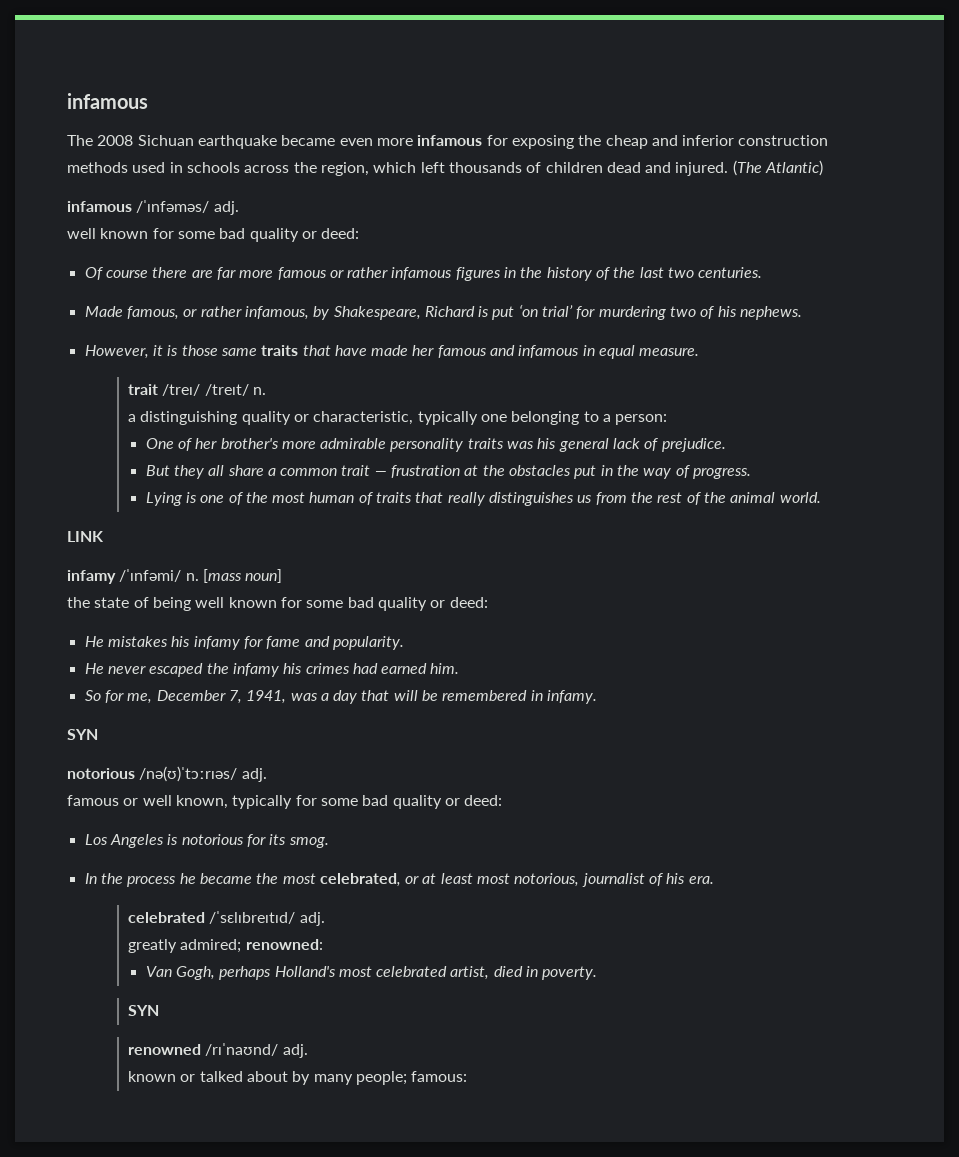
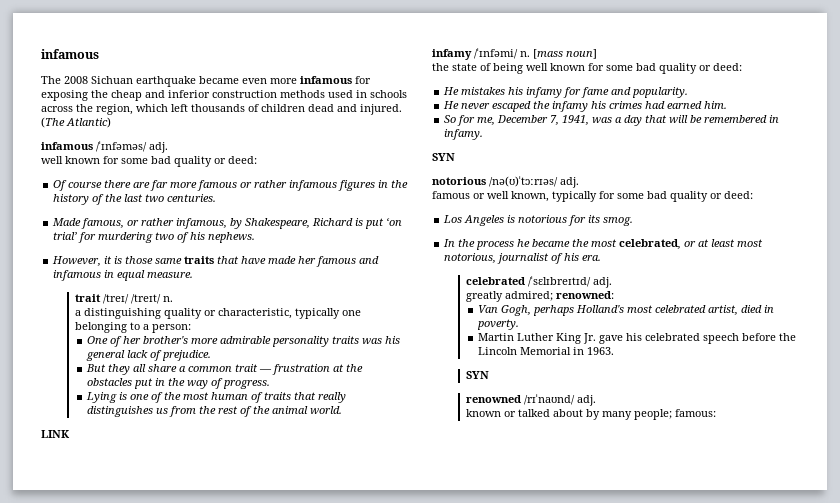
(598, 973) none -> [478,333,797,344] [478,347,615,355] // Martin Luther King Jr. gave his celebrated speech before the Lincoln Memorial in 1963.

